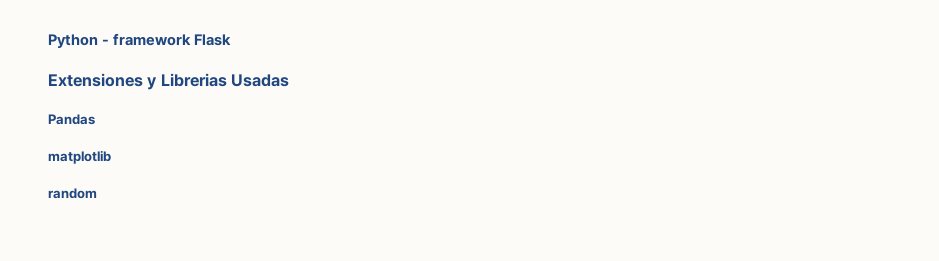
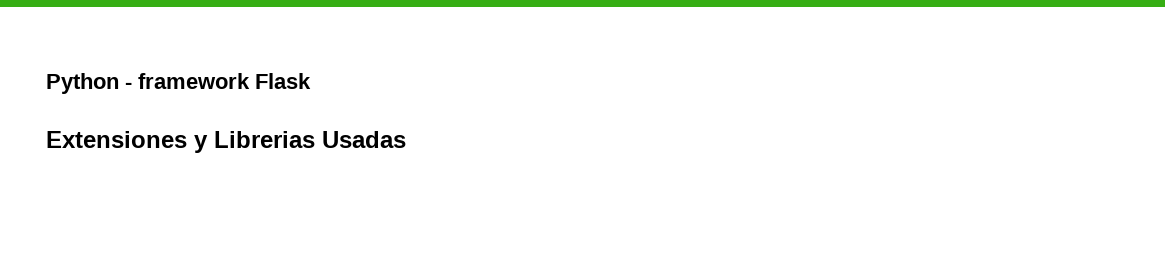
[48,114,95,125] [48,150,111,164] [48,188,97,199] // Pandas // matplotlib // random -> (406, 139) none

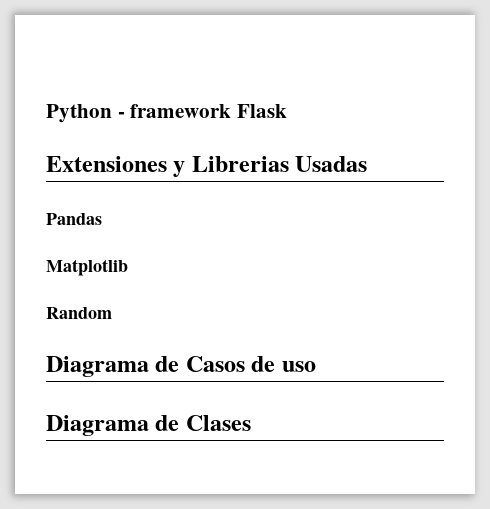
(406, 139) none -> [46,213,102,225] [46,259,128,276] [46,307,112,319] [46,356,316,377] [46,415,251,436] // Pandas // Matplotlib // Random // Diagrama de Casos de uso // Diagrama de Clases

